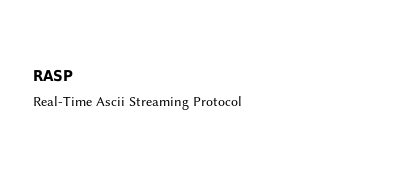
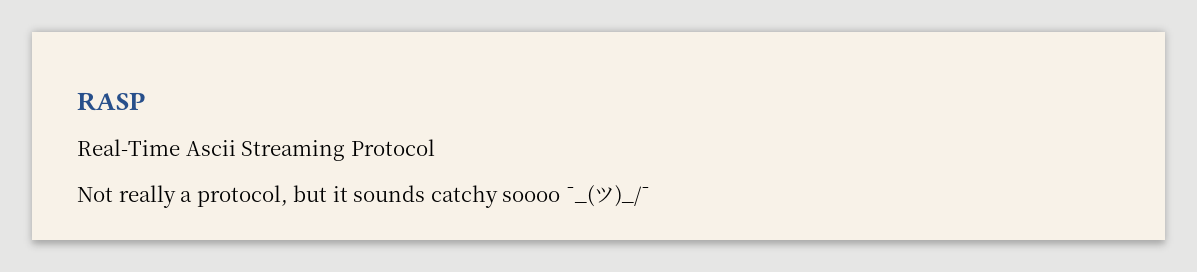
(242, 101) none -> [77,185,650,208] // Not really a protocol, but it sounds catchy soooo ¯_(ツ)_/¯

